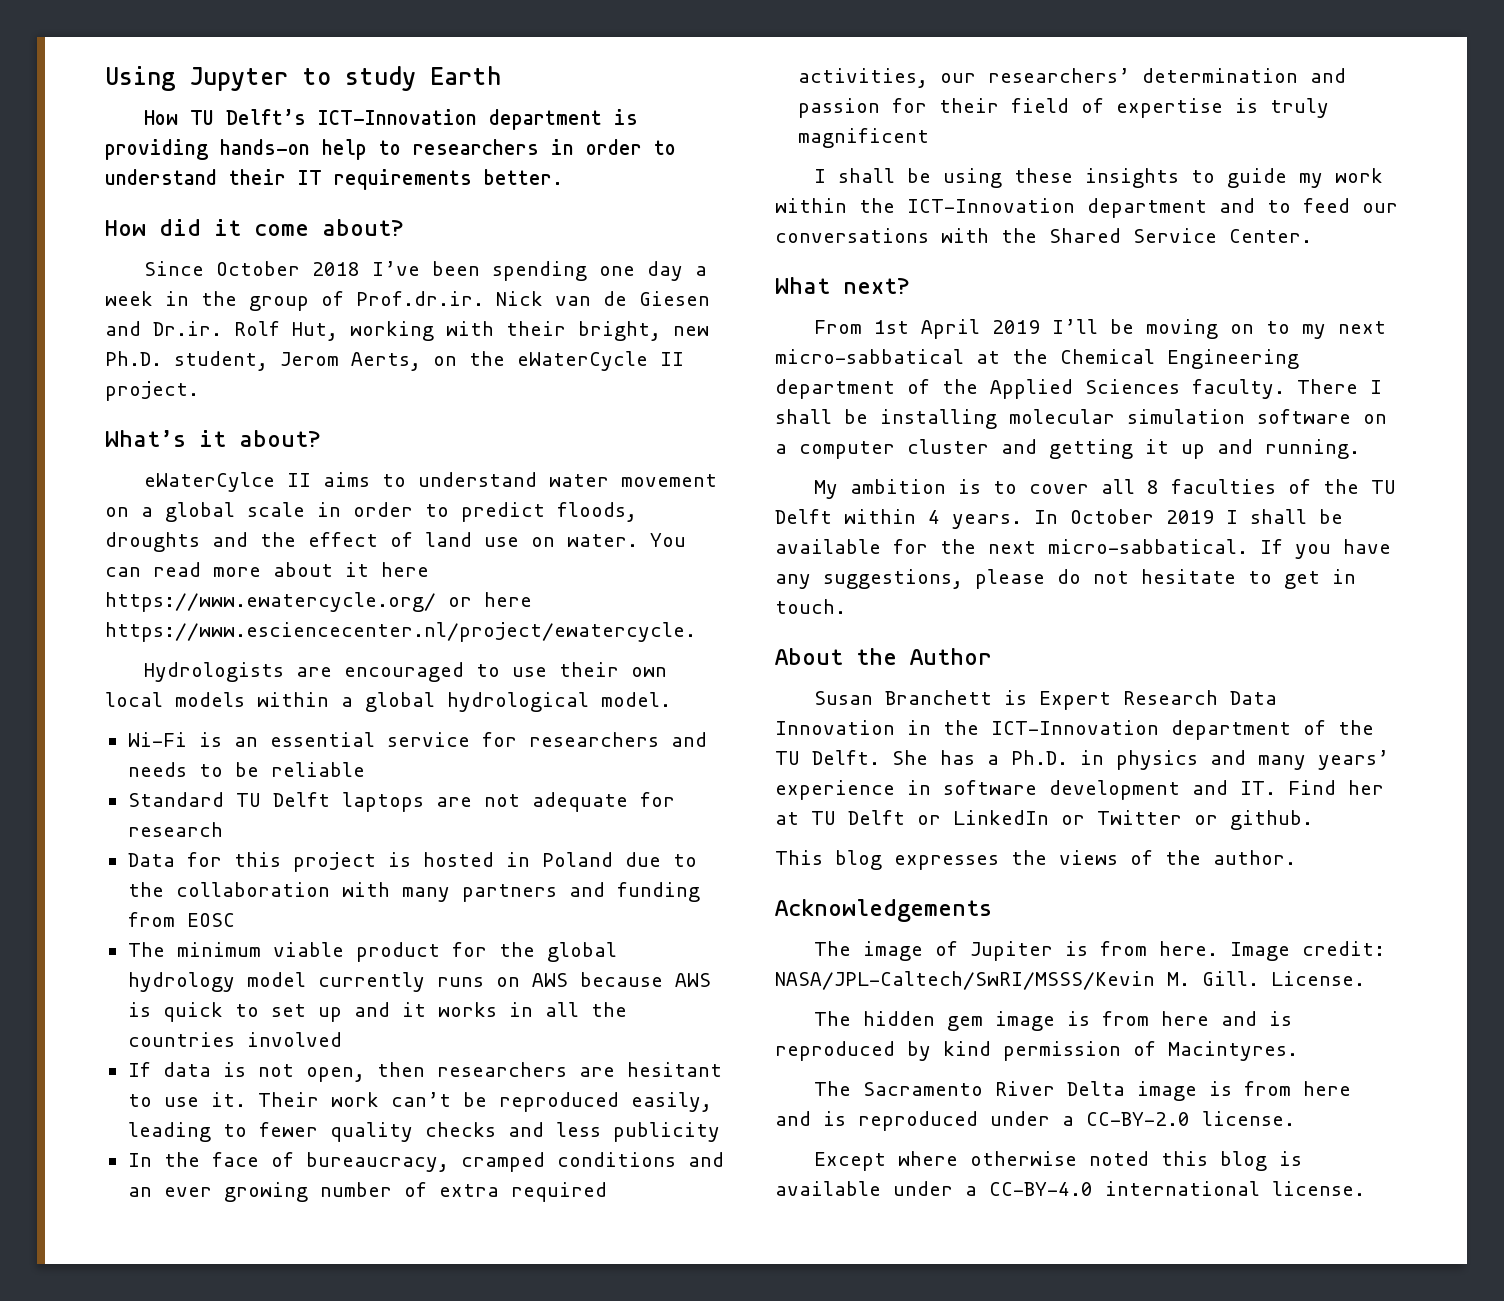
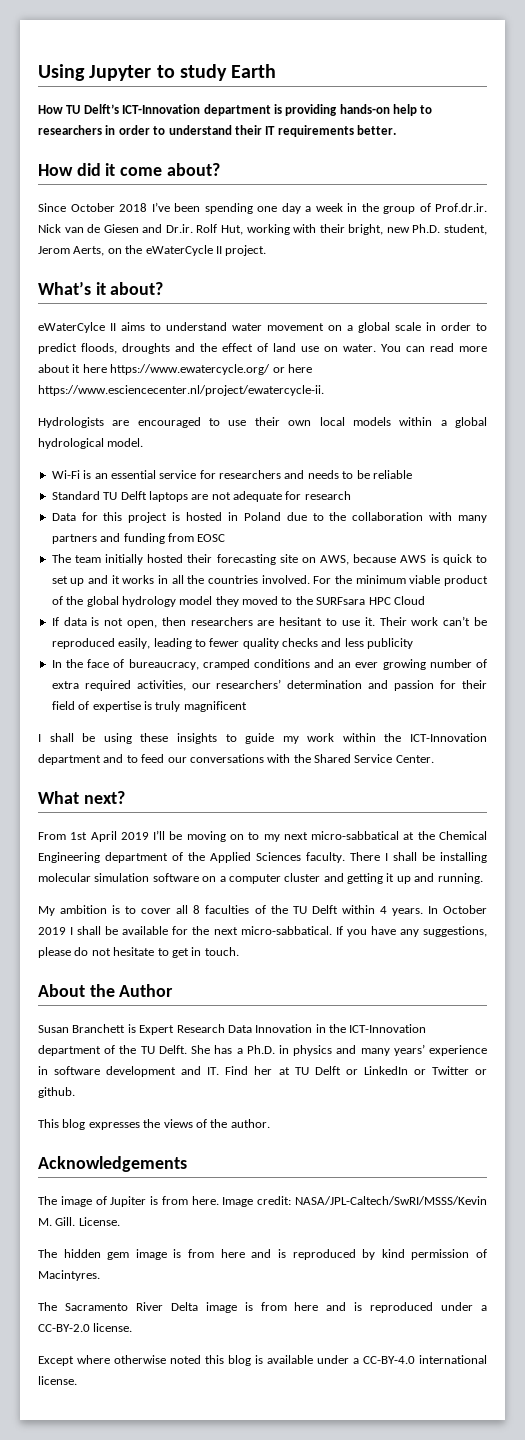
[105,622,696,642] https://www.esciencecenter.nl/project/ewatercycle. -> [38,385,324,396] https://www.esciencecenter.nl/project/ewatercycle-ii.
[176,942,617,962] [127,972,568,992] minimum viable product for the global hydrology model currently runs on AWS -> [74,554,350,565] team initially hosted their forecasting site on AWS,
[246,1032,342,1047] involved -> [261,575,488,586] [51,596,425,607] involved. For the minimum viable product of the global hydrology model they moved to the SURFsara HPC Cloud

